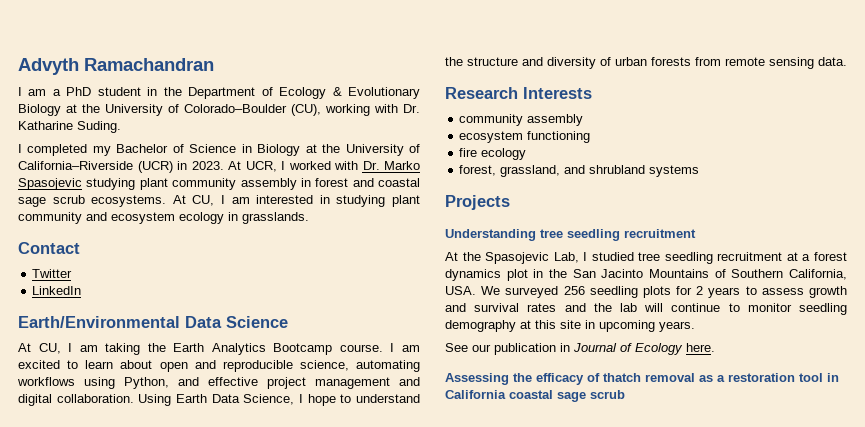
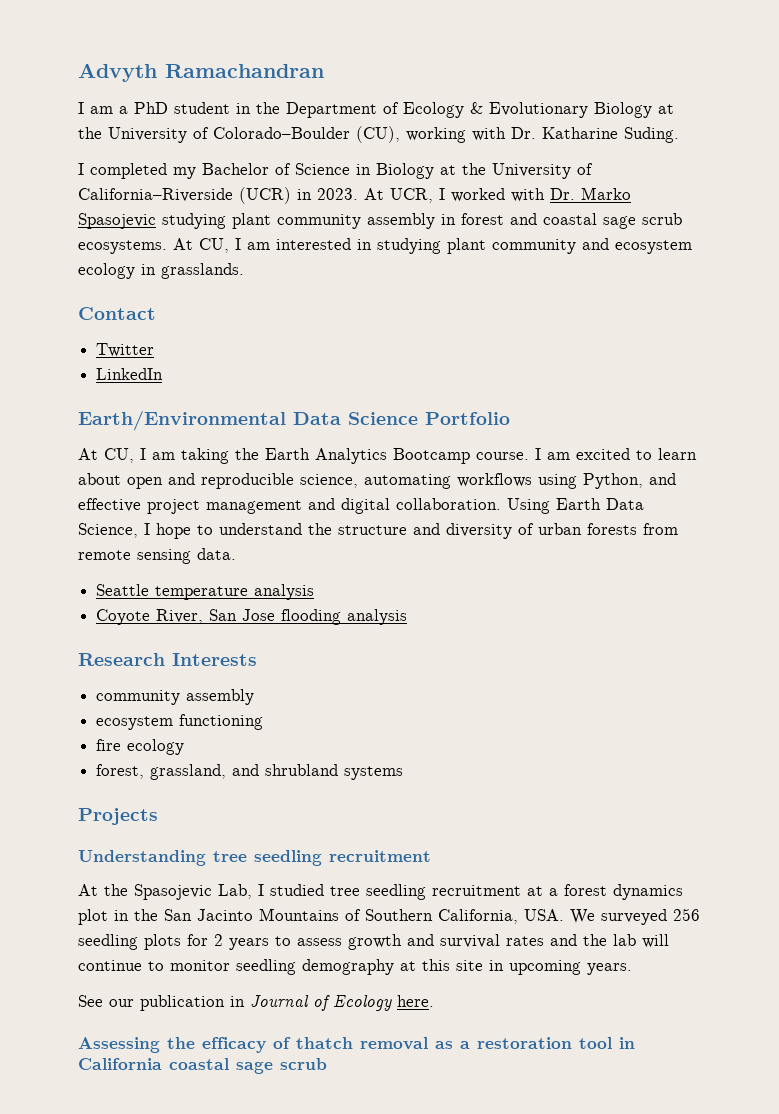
(288, 322) none -> [425,412,510,425] Portfolio
(847, 61) none -> [96,584,315,600] [96,609,408,625] // Seattle temperature analysis // Coyote River, San Jose flooding analysis

